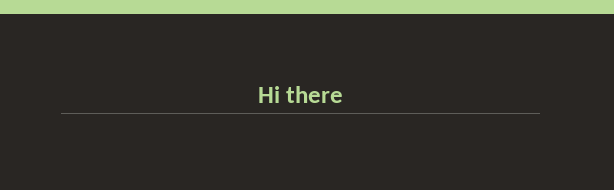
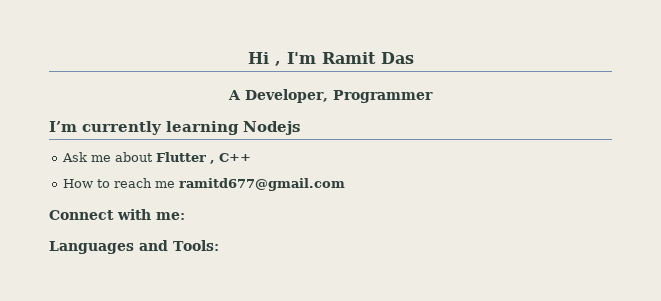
[286,86,344,103] there -> [274,52,414,66] [228,89,433,103] [49,121,300,135] [61,152,251,164] [62,178,345,191] [49,209,185,220] [49,240,219,254] , I'm Ramit Das // A Developer, Programmer // I’m currently learning Nodejs // Ask me about Flutter , C++ // How to reach me ramitd677@gmail.com // Connect with me: // Languages and Tools:

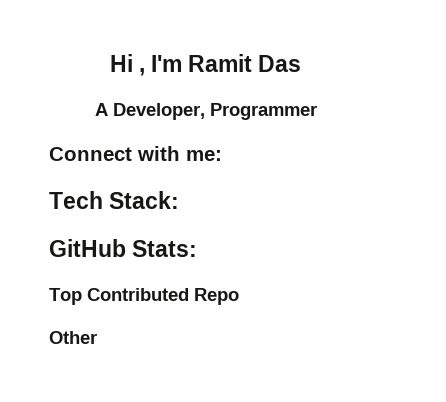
[49,121,300,135] [61,152,251,164] [62,178,345,191] [49,209,185,220] [49,240,219,254] I’m currently learning Nodejs // Ask me about Flutter , C++ // How to reach me ramitd677@gmail.com // Connect with me: // Languages and Tools: -> [49,146,222,161] [49,191,180,209] [49,239,198,257] [49,288,239,305] [49,331,97,344] Connect with me: // Tech Stack: // GitHub Stats: // Top Contributed Repo // Other

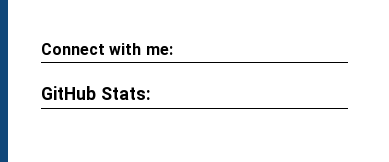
[109,54,302,76] [94,103,317,120] Hi , I'm Ramit Das // A Developer, Programmer // -> (41, 49) none
[49,191,180,209] // Tech Stack: -> (173, 50) none
[49,288,239,305] [49,331,97,344] // Top Contributed Repo // Other -> (151, 93) none

